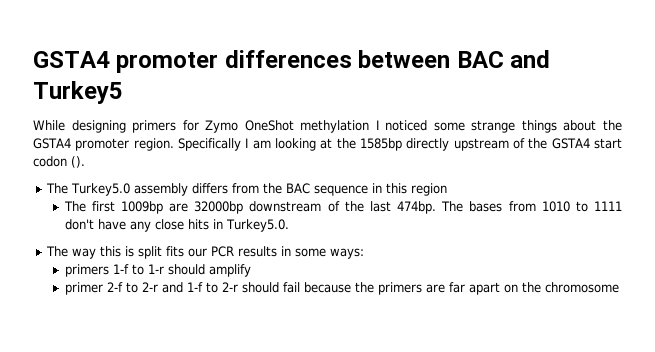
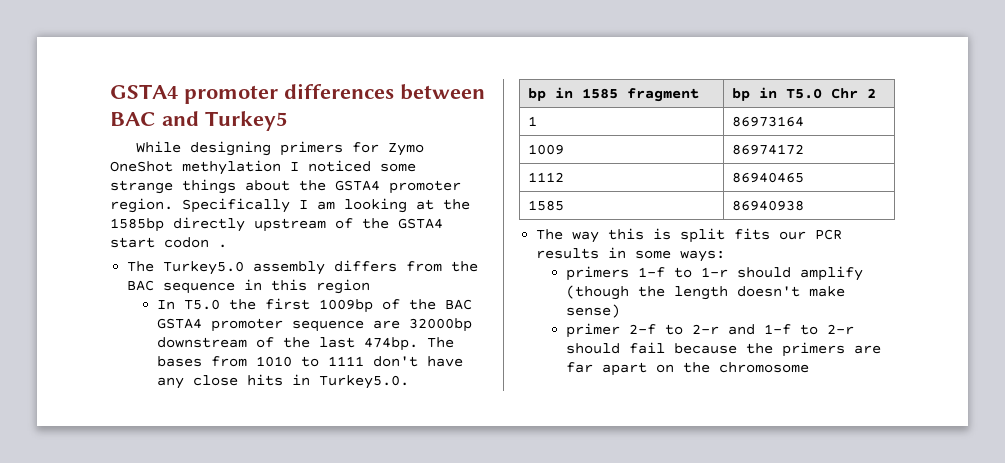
[71,156,85,168] (). -> [218,244,227,248] .
[63,201,164,214] The first 1009bp -> [156,298,472,313] [156,318,364,332] In T5.0 the first 1009bp of the BAC GSTA4 promoter sequence
(289, 225) none -> [527,87,699,102] [731,87,876,101] [527,116,537,126] [731,116,804,127] [527,144,564,155] [731,144,804,155] [527,172,564,182] [731,172,804,183] [527,200,564,211] [731,200,804,211] // bp in 1585 fragment | bp in T5.0 Chr 2 // 1 | 86973164 // 1009 | 86974172 // 1112 | 86940465 // 1585 | 86940938
(251, 270) none -> [565,285,845,300] [565,304,620,318] (though the length doesn't make sense)

